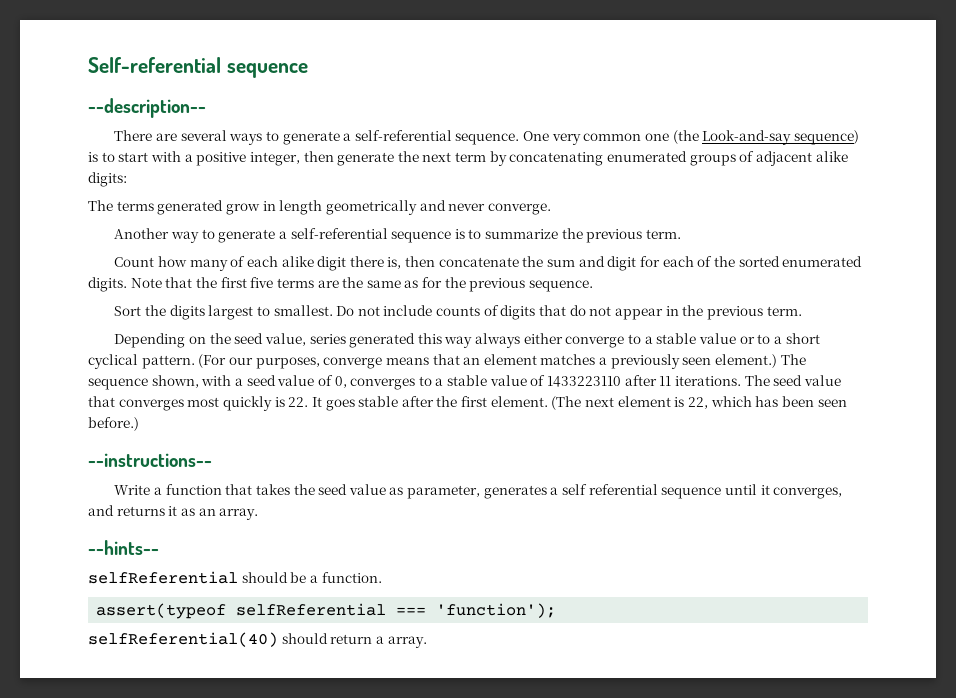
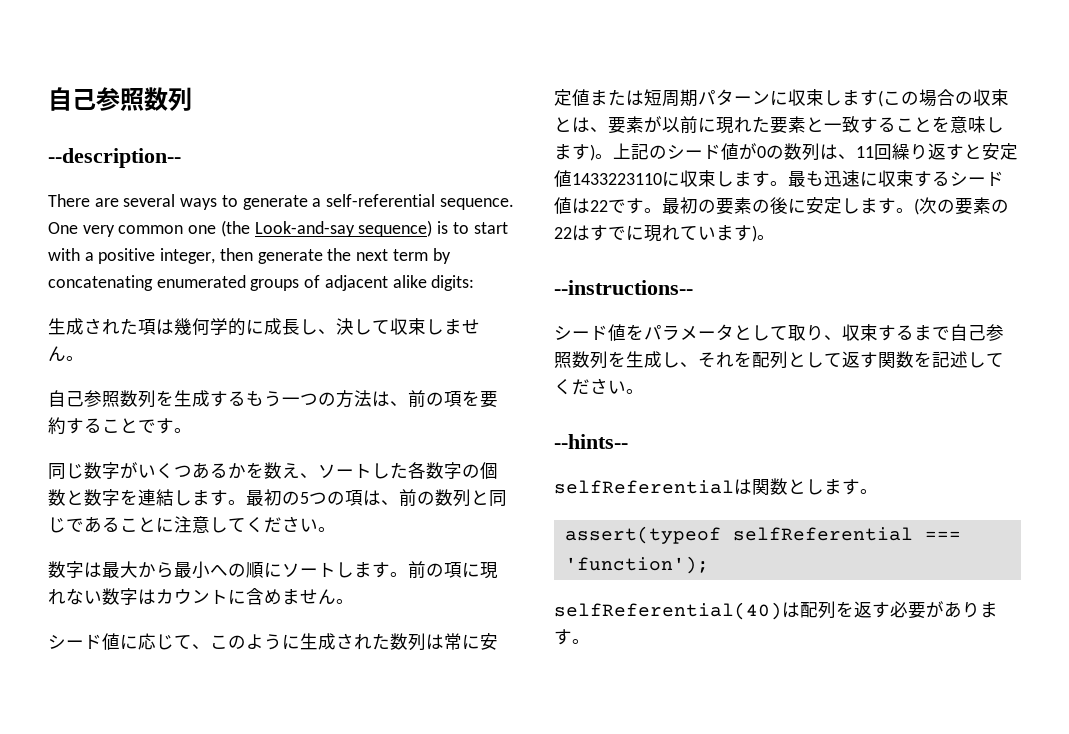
[88,57,308,78] Self-referential sequence -> [48,87,192,111] 自己参照数列
[88,200,551,215] [114,228,682,243] [114,256,863,271] [88,277,594,292] [114,305,802,320] [114,333,820,348] [88,354,806,369] [88,375,841,390] [88,396,847,411] [88,417,139,431] [88,453,212,467] [114,484,843,499] [88,505,259,520] [88,540,159,555] [88,571,382,584] The terms generated grow in length geometrically and never converge. // Another way to generate a self-referential sequence is to summarize the previous term. // Count how many of each alike digit there is, then concatenate the sum and digit for each of the sorted enumerated digits. Note that the first five terms are the same as for the previous sequence. // Sort the digits largest to smallest. Do not include counts of digits that do not appear in the previous term. // Depending on the seed value, series generated this way always either converge to a stable value or to a short cyclical pattern. (For our purposes, converge means that an element matches a previously seen element.) The sequence shown, with a seed value of 0, converges to a stable value of 1433223110 after 11 iterations. The seed value that converges most quickly is 22. It goes stable after the first element. (The next element is 22, which has been seen before.) // --instructions-- // Write a function that takes the seed value as parameter, generates a self referential sequence until it converges, and returns it as an array. // --hints-- // selfReferential should be a function. -> [48,318,480,336] [48,346,84,362] [48,390,498,408] [48,417,192,435] [48,462,498,480] [48,489,507,507] [48,516,336,533] [48,561,498,579] [48,588,354,605] [48,633,498,651] [554,89,1009,107] [554,116,1004,134] [554,143,1018,161] [554,170,1004,187] [554,197,1009,215] [554,225,775,242] [554,280,693,295] [554,324,1004,341] [554,351,1004,369] [554,378,644,395] [554,434,628,449] [554,478,878,495] 生成された項は幾何学的に成長し、決して収束しません。 // 自己参照数列を生成するもう一つの方法は、前の項を要約することです。 // 同じ数字がいくつあるかを数え、ソートした各数字の個数と数字を連結します。最初の5つの項は、前の数列と同じであることに注意してください。 // 数字は最大から最小への順にソートします。前の項に現れない数字はカウントに含めません。 // シード値に応じて、このように生成された数列は常に安定値または短周期パターンに収束します(この場合の収束とは、要素が以前に現れた要素と一致することを意味します)。上記のシード値が0の数列は、11回繰り返すと安定値1433223110に収束します。最も迅速に収束するシード値は22です。最初の要素の後に安定します。(次の要素の22はすでに現れています)。 // --instructions-- // シード値をパラメータとして取り、収束するまで自己参照数列を生成し、それを配列として返す関数を記述してください。 // --hints-- // selfReferentialは関数とします。
[281,633,427,648] should return a array. -> [782,601,998,619] [554,629,590,645] は配列を返す必要があります。

